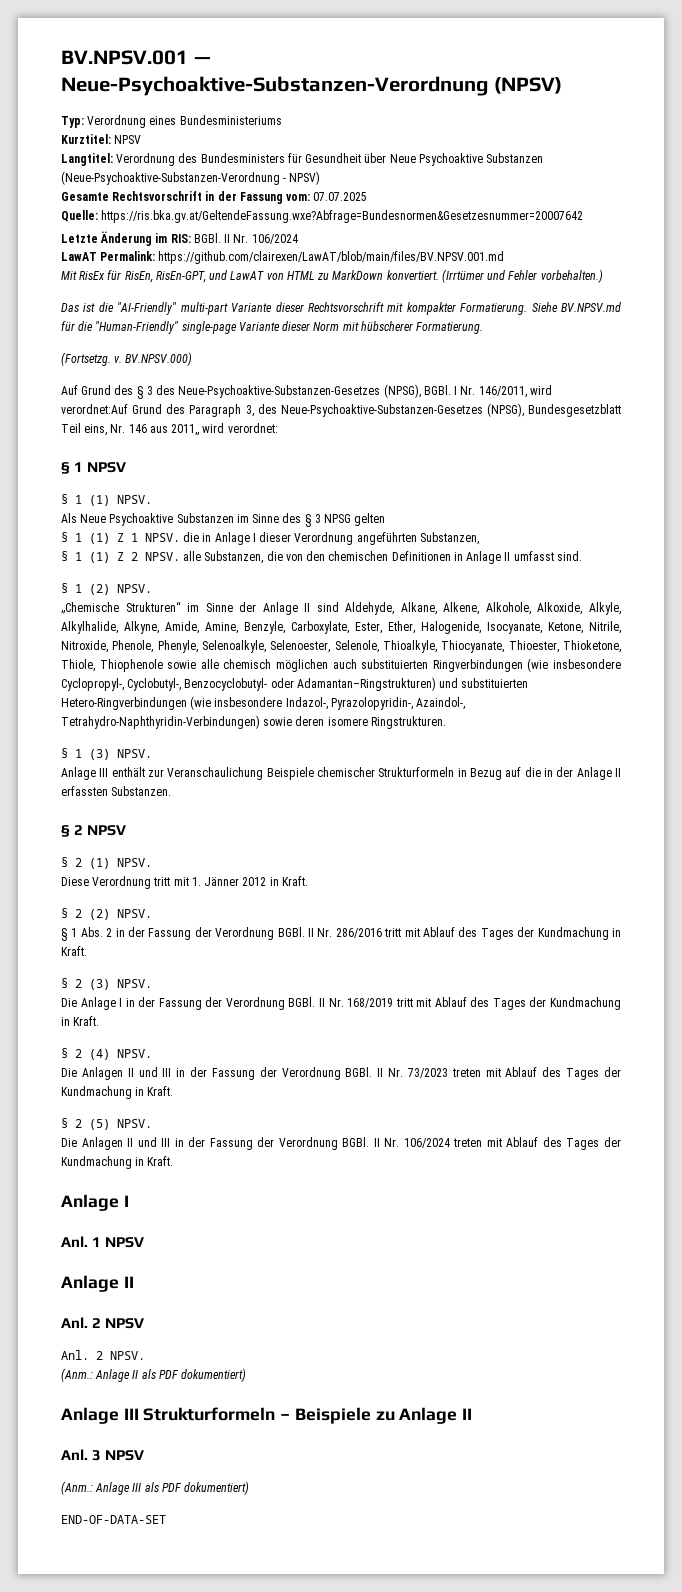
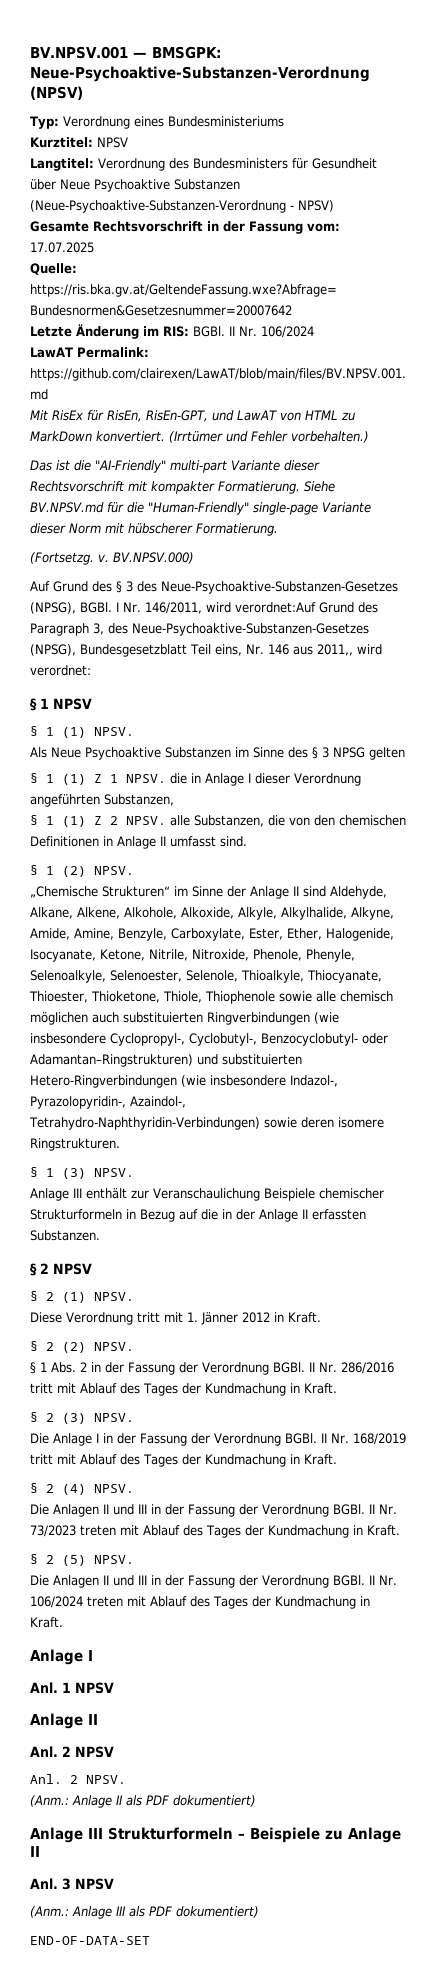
(211, 60) none -> [151,46,221,59] BMSGPK:
[313,192,368,201] 07.07.2025 -> [30,242,94,253] 17.07.2025

